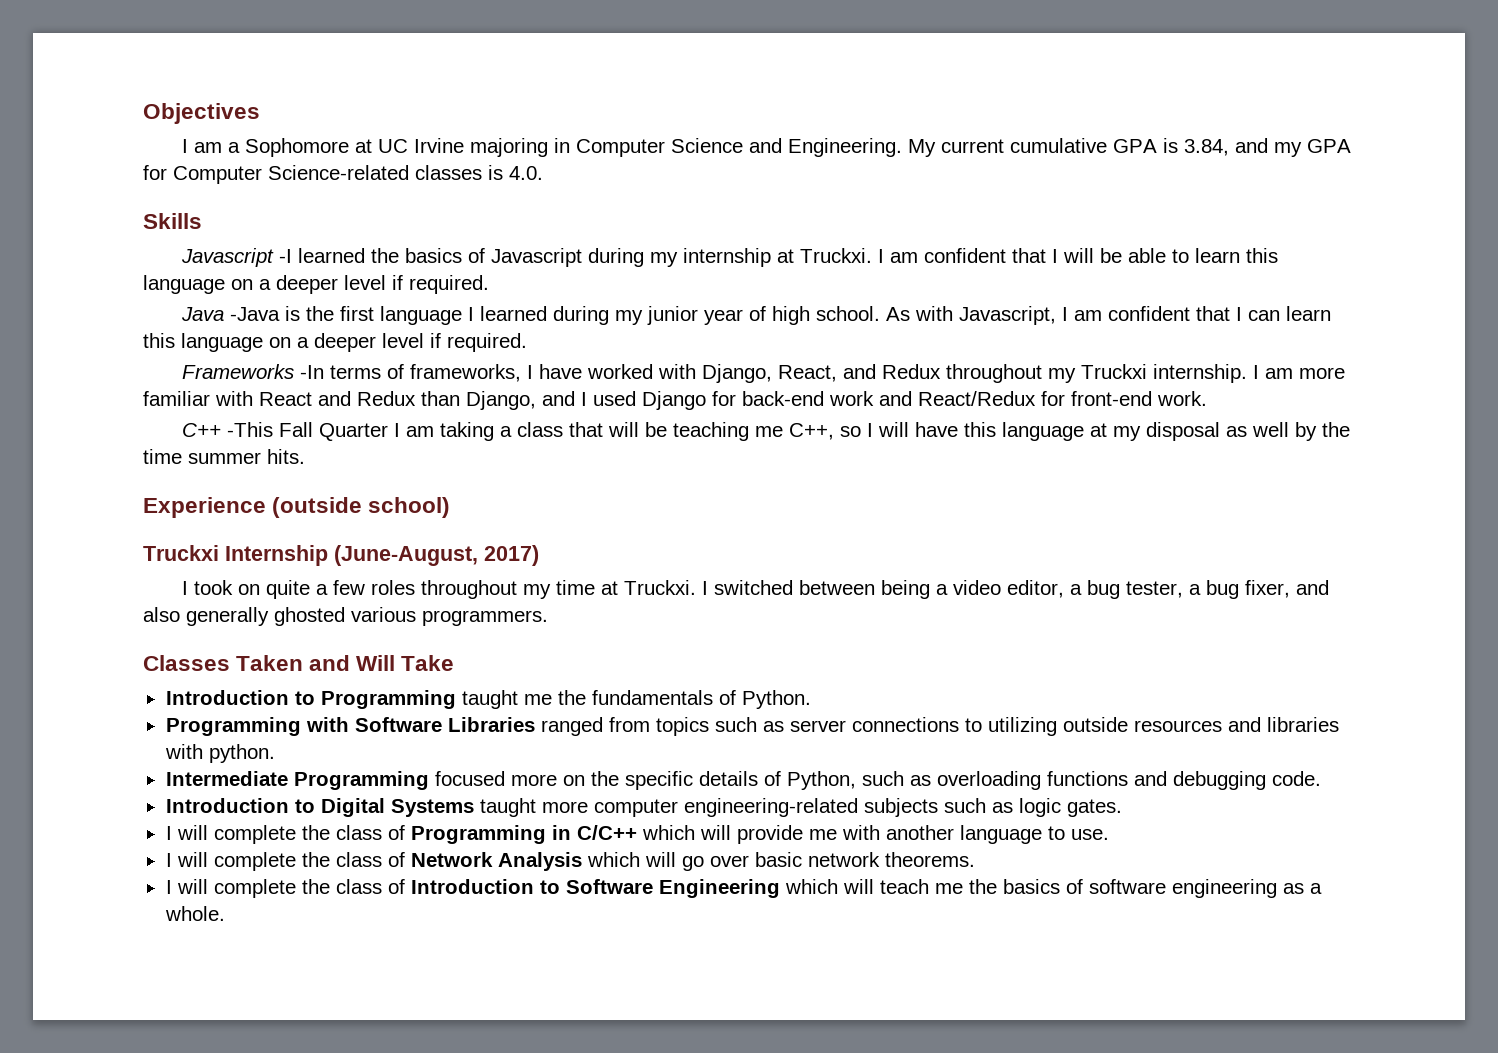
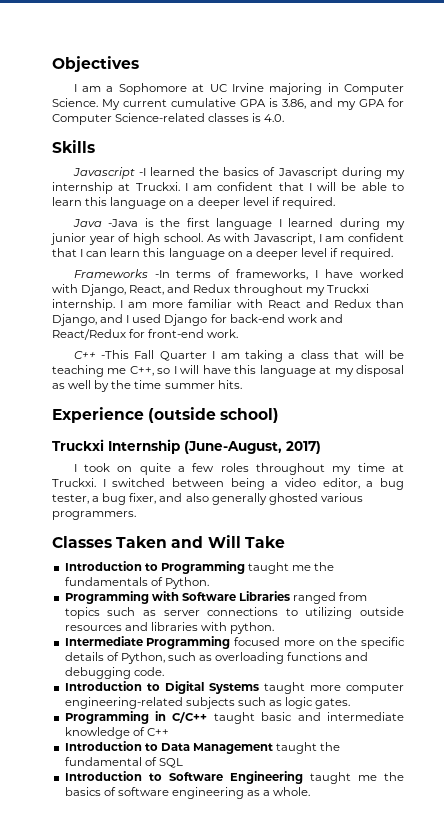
[670,138,902,157] Science and Engineering. -> [52,98,98,107] Science.
[1183,139,1229,156] 3.84, -> [282,99,306,109] 3.86,
[165,825,1109,844] [165,852,975,871] [165,879,405,898] I will complete the class of Programming in C/C++ which will provide me with another language to use. // I will complete the class of Network Analysis which will go over basic network theorems. // I will complete the class of -> [64,711,404,724] [64,727,169,739] [64,741,341,754] [64,757,183,768] Programming in C/C++ taught basic and intermediate knowledge of C++ // Introduction to Data Management taught the fundamental of SQL //
[784,879,929,894] which will teach -> [309,772,351,784] taught

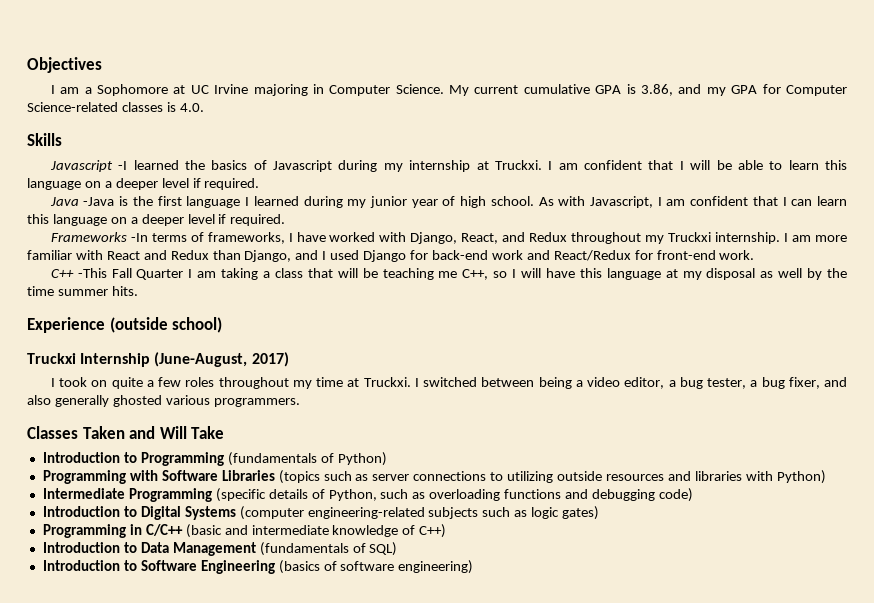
[247,562,335,574] [64,577,209,589] taught me the fundamentals of Python. -> [227,452,387,466] (fundamentals of Python)
[293,592,368,604] [64,607,100,619] ranged from topics -> [278,470,320,484] (topics
[230,622,275,634] python. -> [776,470,826,484] Python)
[234,637,406,649] focused more on the specific -> [215,488,266,502] (specific
[133,667,164,676] code. -> [658,488,693,502] code)
[263,682,405,694] taught more computer -> [239,506,304,520] (computer
[315,698,351,709] gates. -> [562,506,600,520] gates)
[213,712,293,724] taught basic -> [185,524,222,538] (basic
[146,728,169,736] C++ -> [419,524,447,538] C++)
[276,742,341,754] [64,757,183,768] taught the fundamental of SQL -> [259,542,398,556] (fundamentals of SQL)
[309,772,405,784] [64,787,311,799] taught me the basics of software engineering as a whole. -> [278,560,474,574] (basics of software engineering)

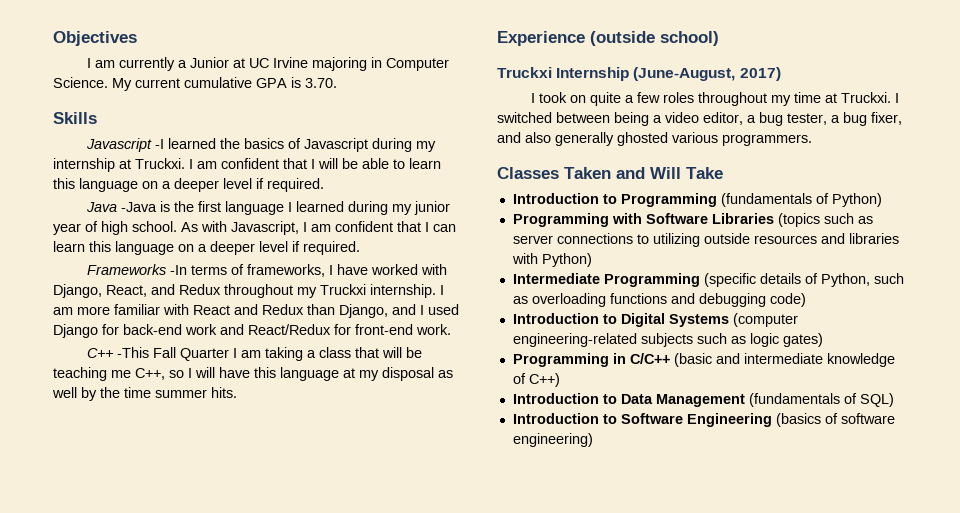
[84,84,168,96] a Sophomore -> [118,57,229,71] currently a Junior
[641,84,847,96] [27,102,204,112] 3.86, and my GPA for Computer Science-related classes is 4.0. -> [305,78,337,88] 3.70.

